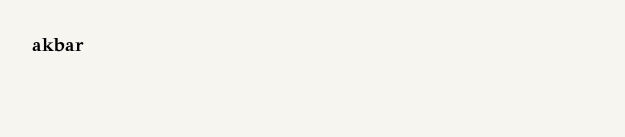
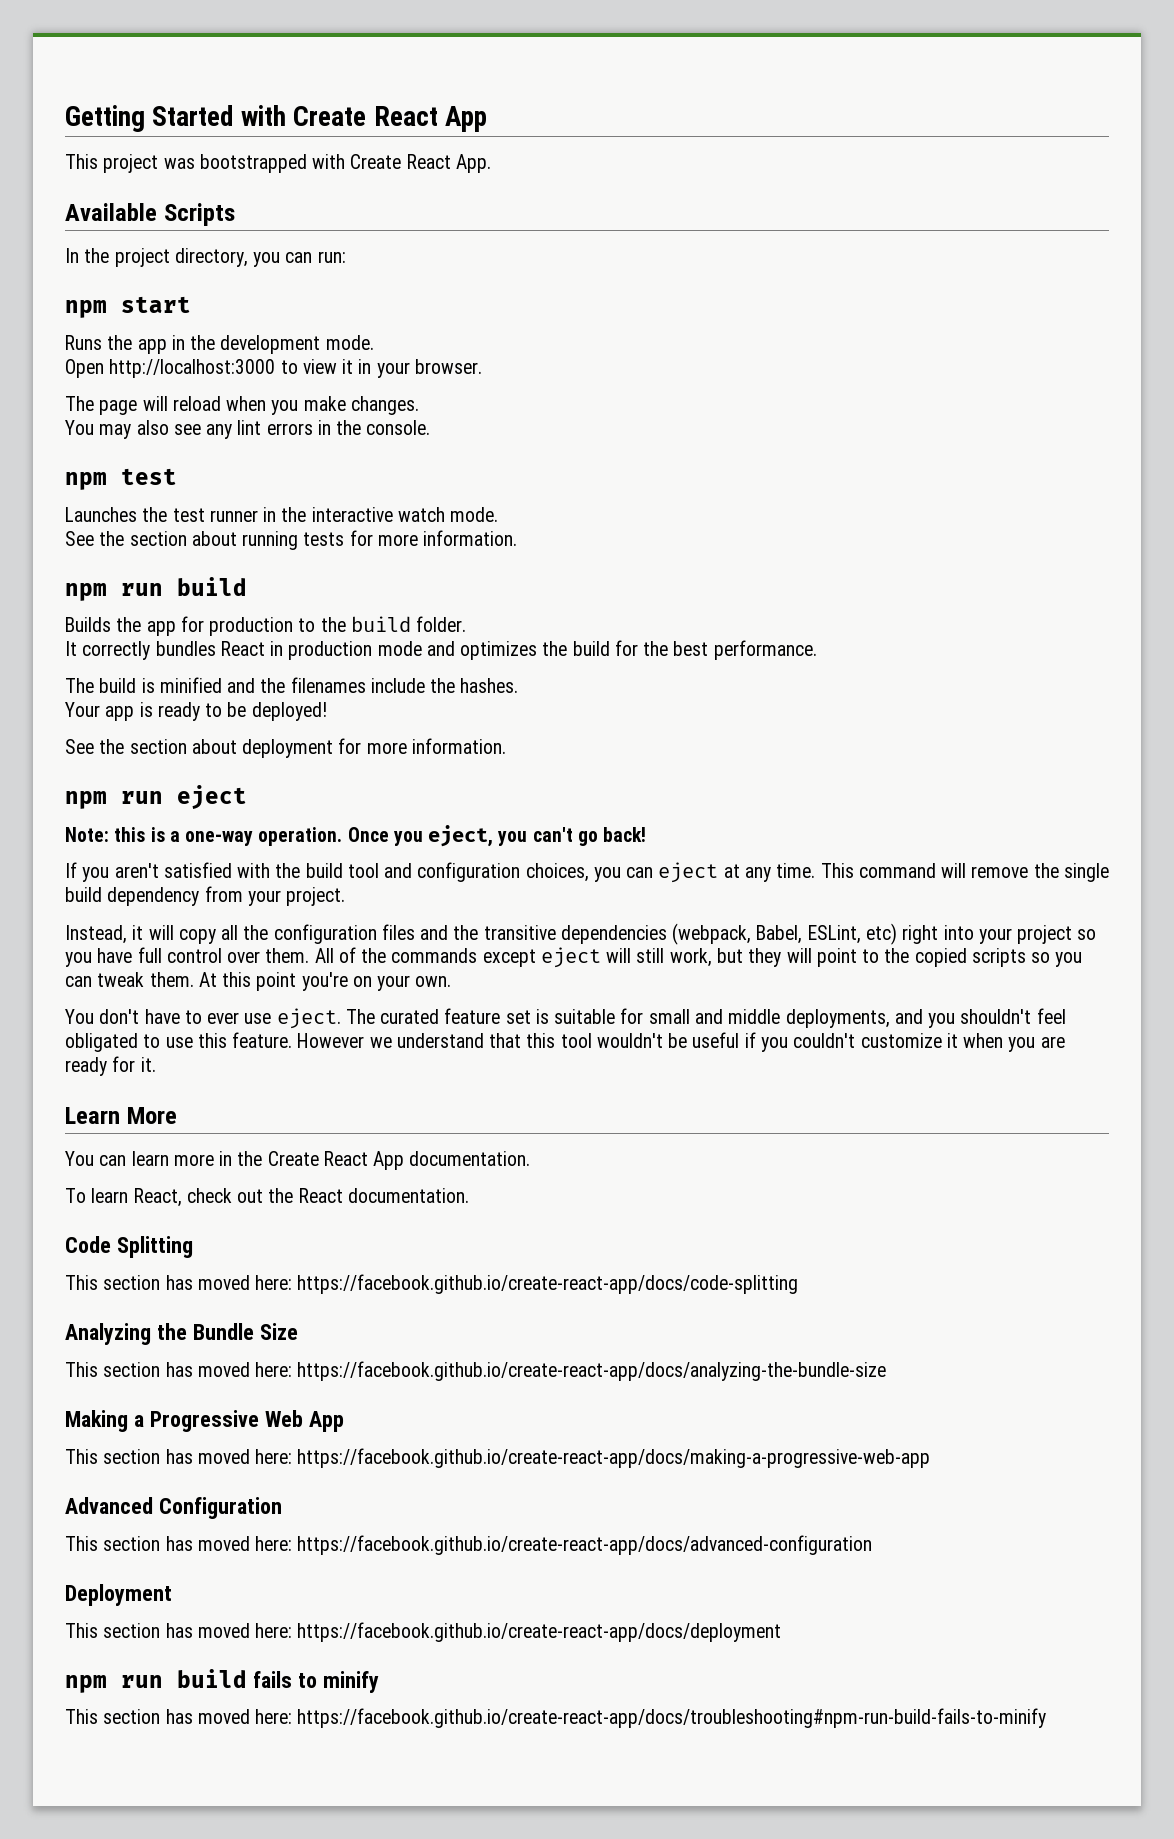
[32,38,84,52] akbar -> [65,105,488,132] [65,154,491,173] [65,203,235,226] [65,248,346,267] [65,296,191,318] [65,335,374,354] [65,359,482,378] [65,396,419,415] [65,420,431,439] [65,468,177,490] [65,507,499,522] [65,530,518,550] [65,577,247,601] [65,616,467,636] [65,640,817,660] [65,677,519,693] [65,702,327,721] [65,738,506,758] [65,785,247,810] [65,825,647,847] [65,862,1109,883] [65,886,346,906] [65,923,1097,945] [65,947,1083,968] [65,972,452,991] [65,1008,1066,1029] [65,1032,1065,1052] [65,1056,156,1076] [65,1107,177,1124] [65,1151,531,1170] [65,1188,469,1207] [65,1236,193,1258] [65,1274,799,1294] [65,1323,298,1345] [65,1361,887,1381] [65,1410,344,1432] [65,1448,931,1468] [65,1497,282,1519] [65,1535,873,1555] [65,1584,172,1606] [65,1622,782,1642] [65,1669,379,1693] [65,1708,1047,1728] Getting Started with Create React App // This project was bootstrapped with Create React App. // Available Scripts // In the project directory, you can run: // npm start // Runs the app in the development mode. // Open http://localhost:3000 to view it in your browser. // The page will reload when you make changes. // You may also see any lint errors in the console. // npm test // Launches the test runner in the interactive watch mode. // See the section about running tests for more information. // npm run build // Builds the app for production to the build folder. // It correctly bundles React in production mode and optimizes the build for the best performance. // The build is minified and the filenames include the hashes. // Your app is ready to be deployed! // See the section about deployment for more information. // npm run eject // Note: this is a one-way operation. Once you eject, you can't go back! // If you aren't satisfied with the build tool and configuration choices, you can eject at any time. This command will remove the single build dependency from your project. // Instead, it will copy all the configuration files and the transitive dependencies (webpack, Babel, ESLint, etc) right into your project so you have full control over them. All of the commands except eject will still work, but they will point to the copied scripts so you can tweak them. At this point you're on your own. // You don't have to ever use eject. The curated feature set is suitable for small and middle deployments, and you shouldn't feel obligated to use this feature. However we understand that this tool wouldn't be useful if you couldn't customize it when you are ready for it. // Learn More // You can learn more in the Create React App documentation. // To learn React, check out the React documentation. // Code Splitting // This section has moved here: https://facebook.github.io/create-react-app/docs/code-splitting // Analyzing the Bundle Size // This section has moved here: https://facebook.github.io/create-react-app/docs/analyzing-the-bundle-size // Making a Progressive Web App // This section has moved here: https://facebook.github.io/create-react-app/docs/making-a-progressive-web-app // Advanced Configuration // This section has moved here: https://facebook.github.io/create-react-app/docs/advanced-configuration // Deployment // This section has moved here: https://facebook.github.io/create-react-app/docs/deployment // npm run build fails to minify // This section has moved here: https://facebook.github.io/create-react-app/docs/troubleshooting#npm-run-build-fails-to-minify

